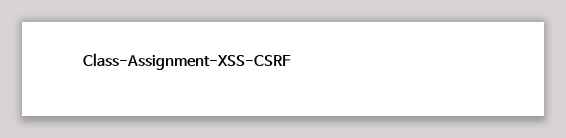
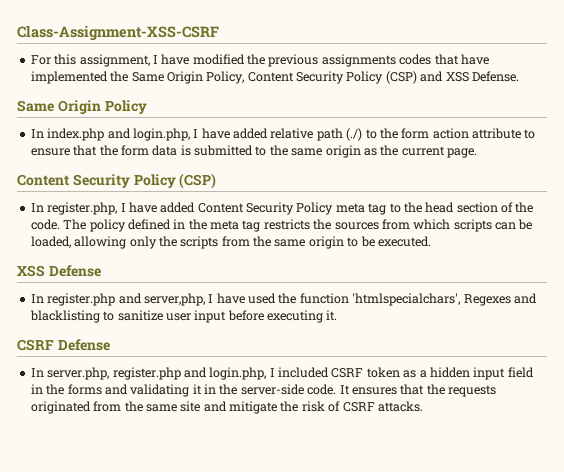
(291, 61) none -> [30,54,489,67] [30,71,519,84] [17,100,147,114] [30,128,536,141] [30,145,477,158] [17,173,217,189] [30,202,534,215] [30,219,533,232] [30,236,431,249] [17,265,101,277] [30,293,537,306] [29,310,338,323] [17,339,110,351] [30,367,534,380] [30,384,496,397] [30,401,423,414] // For this assignment, I have modified the previous assignments codes that have implemented the Same Origin Policy, Content Security Policy (CSP) and XSS Defense. // Same Origin Policy // In index.php and login.php, I have added relative path (./) to the form action attribute to ensure that the form data is submitted to the same origin as the current page. // Content Security Policy (CSP) // In register.php, I have added Content Security Policy meta tag to the head section of the code. The policy defined in the meta tag restricts the sources from which scripts can be loaded, allowing only the scripts from the same origin to be executed. // XSS Defense // In register.php and server,php, I have used the function 'htmlspecialchars', Regexes and blacklisting to sanitize user input before executing it. // CSRF Defense // In server.php, register.php and login.php, I included CSRF token as a hidden input field in the forms and validating it in the server-side code. It ensures that the requests originated from the same site and mitigate the risk of CSRF attacks.

